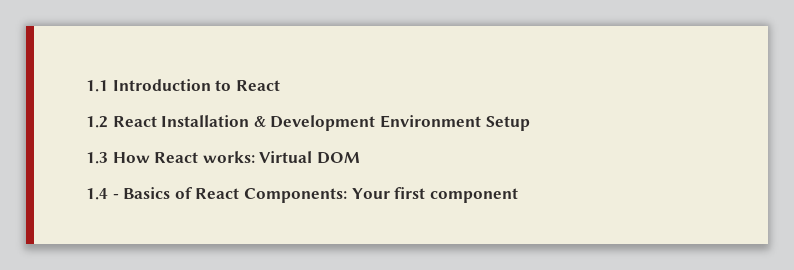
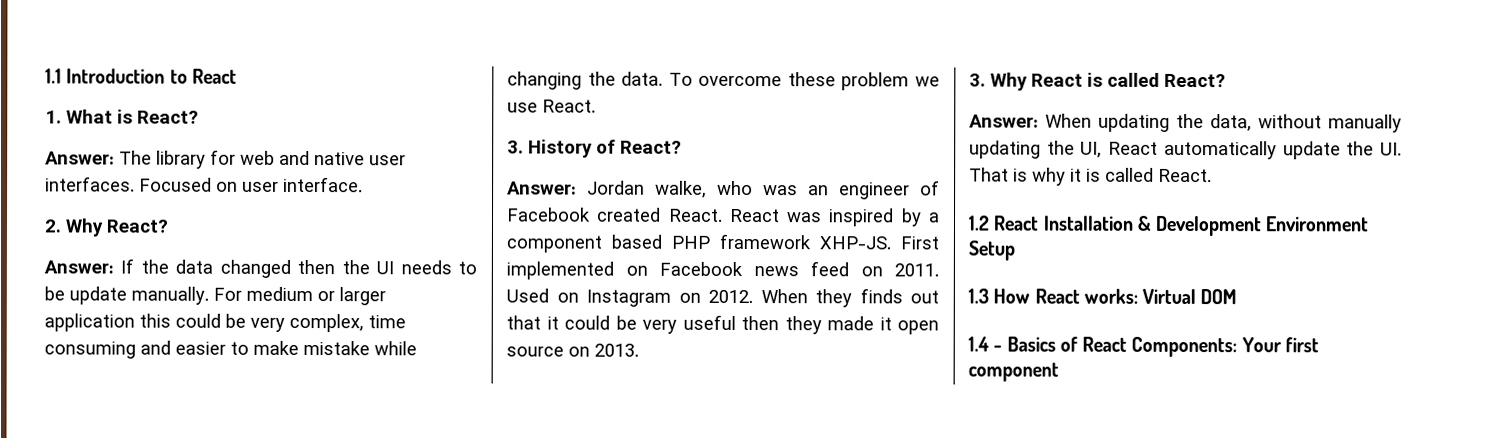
(280, 85) none -> [45,109,199,124] [45,149,406,169] [45,176,363,193] [44,218,169,237] [44,258,478,278] [44,286,386,306] [44,313,406,333] [44,340,417,359] [507,71,940,91] [507,99,596,113] [507,139,682,158] [507,180,940,200] [506,207,940,227] [506,233,939,253] [506,261,939,280] [506,288,939,308] [506,314,939,335] [506,343,639,357] [969,72,1226,91] [969,113,1402,133] [969,140,1402,160] [969,167,1212,186] // 1. What is React? // Answer: The library for web and native user interfaces. Focused on user interface. // 2. Why React? // Answer: If the data changed then the UI needs to be update manually. For medium or larger application this could be very complex, time consuming and easier to make mistake while changing the data. To overcome these problem we use React. // 3. History of React? // Answer: Jordan walke, who was an engineer of Facebook created React. React was inspired by a component based PHP framework XHP-JS. First implemented on Facebook news feed on 2011. Used on Instagram on 2012. When they finds out that it could be very useful then they made it open source on 2013. // 3. Why React is called React? // Answer: When updating the data, without manually updating the UI, React automatically update the UI. That is why it is called React.

